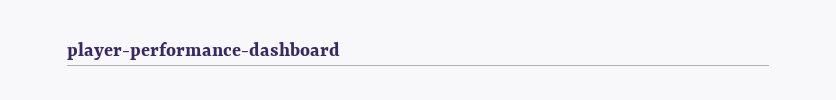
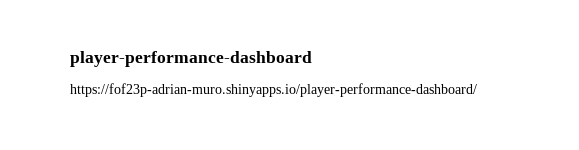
(340, 51) none -> [70,83,477,97] // https://fof23p-adrian-muro.shinyapps.io/player-performance-dashboard/

